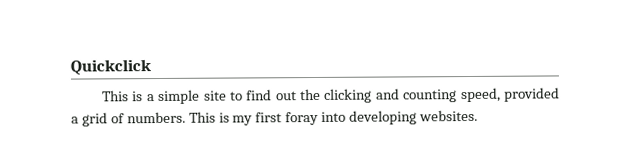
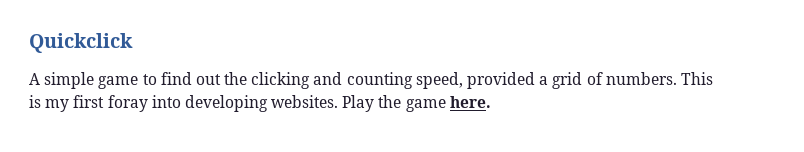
[102,89,227,105] This is a simple site -> [29,72,139,89] A simple game
(479, 115) none -> [342,95,491,112] Play the game here.

